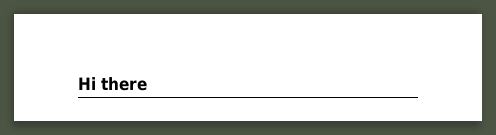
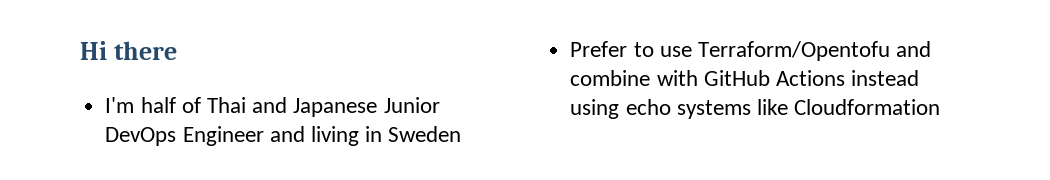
(147, 84) none -> [105,97,440,117] [105,126,462,146] [570,41,932,61] [570,70,920,86] [570,99,941,119] // I'm half of Thai and Japanese Junior DevOps Engineer and living in Sweden // Prefer to use Terraform/Opentofu and combine with GitHub Actions instead using echo systems like Cloudformation

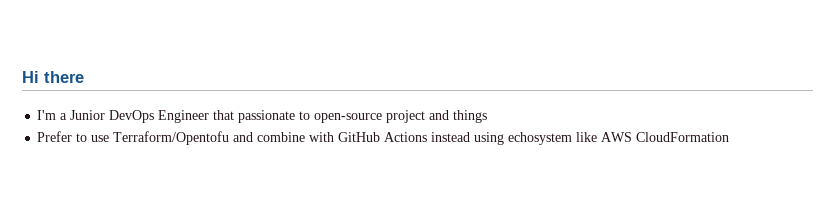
[140,97,440,117] [105,126,462,146] half of Thai and Japanese Junior DevOps Engineer and living in Sweden -> [60,110,488,123] a Junior DevOps Engineer that passionate to open-source project and things
[625,99,941,119] echo systems like Cloudformation -> [508,132,730,145] echosystem like AWS CloudFormation

